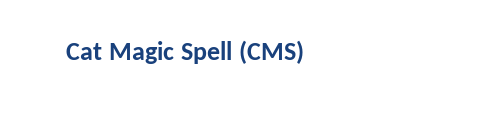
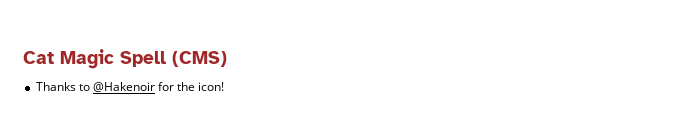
(305, 52) none -> [35,82,225,92] // Thanks to @Hakenoir for the icon!

